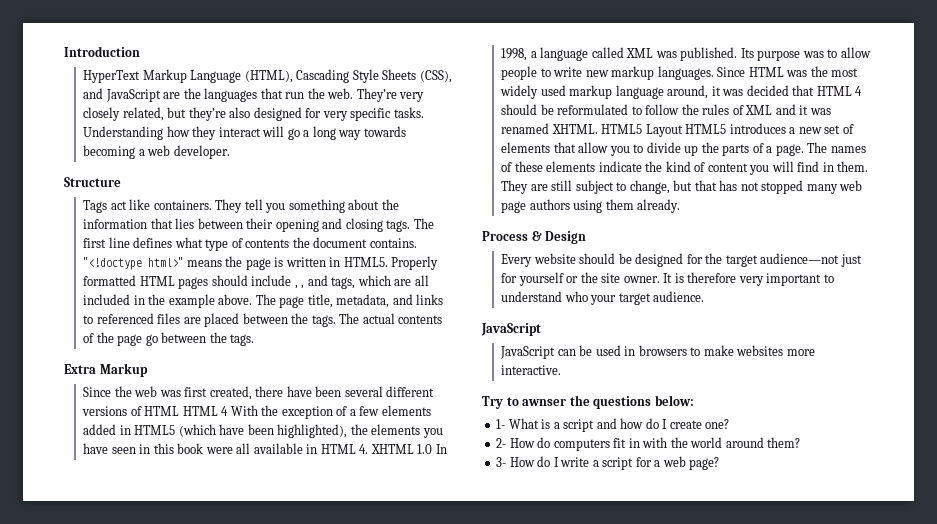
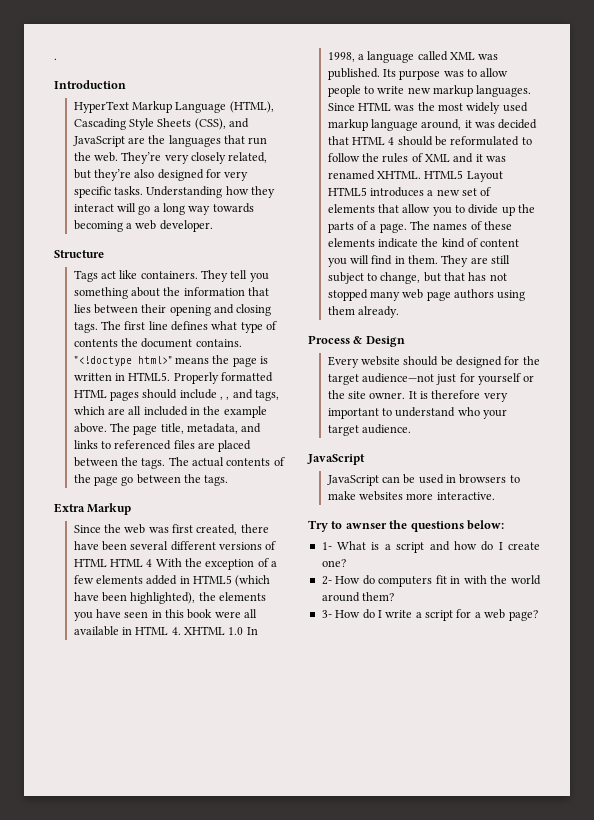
(64, 51) none -> [54,58,57,60] . //

